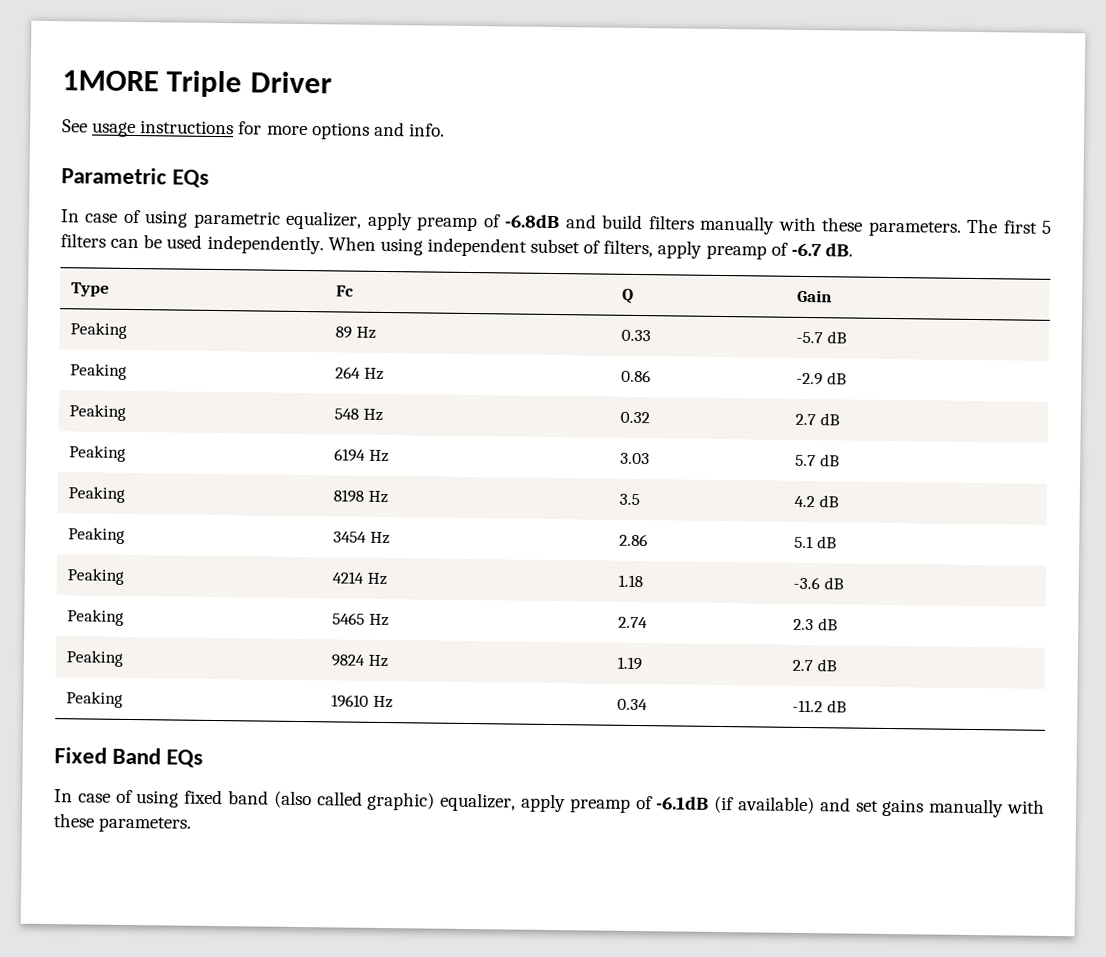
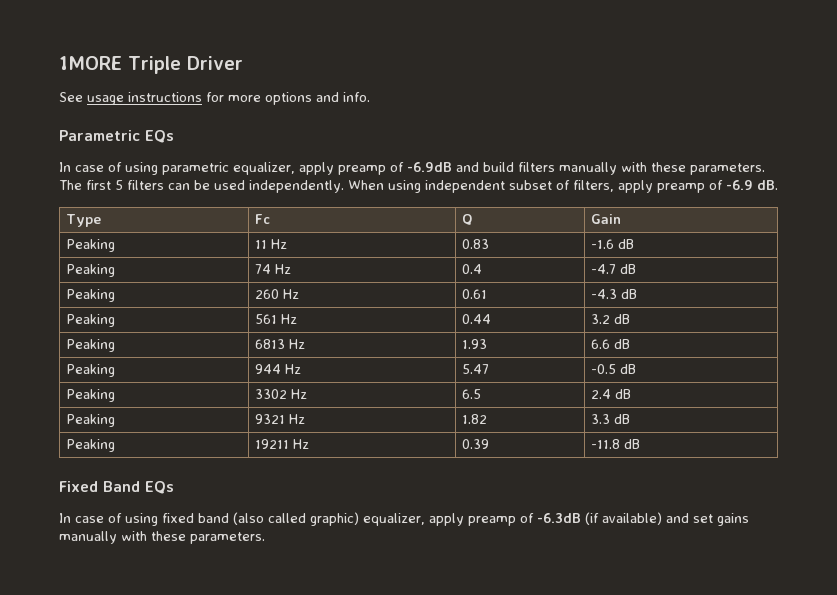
[504,214,561,229] -6.8dB -> [407,162,452,172] -6.9dB
[790,242,822,257] -6.7 -> [726,180,753,190] -6.9
[335,326,376,339] [621,329,652,342] [796,331,847,344] [70,363,128,380] [335,366,384,380] [621,369,652,383] [796,372,847,386] [69,404,127,421] [334,408,383,421] [620,411,651,424] [795,413,840,426] [69,445,127,462] [334,448,389,463] [620,452,651,465] [795,454,840,467] [68,486,126,503] [333,489,388,504] [619,493,641,506] [794,495,839,508] [68,527,126,544] [333,531,390,545] [619,533,649,547] [794,535,837,549] [67,568,125,585] [332,571,387,586] [618,574,644,588] [793,576,844,590] [67,609,125,626] [332,612,389,627] [618,616,649,629] [793,618,838,631] [66,650,124,667] [331,654,388,668] [617,656,643,671] [792,659,837,672] [66,691,124,708] [331,694,393,709] [617,698,649,711] [792,699,824,713] 89 Hz | 0.33 | -5.7 dB // Peaking | 264 Hz | 0.86 | -2.9 dB // Peaking | 548 Hz | 0.32 | 2.7 dB // Peaking | 6194 Hz | 3.03 | 5.7 dB // Peaking | 8198 Hz | 3.5 | 4.2 dB // Peaking | 3454 Hz | 2.86 | 5.1 dB // Peaking | 4214 Hz | 1.18 | -3.6 dB // Peaking | 5465 Hz | 2.74 | 2.3 dB // Peaking | 9824 Hz | 1.19 | 2.7 dB // Peaking | 19610 Hz | 0.34 | -11.2 -> [254,239,287,249] [461,239,489,249] [590,239,634,249] [65,264,115,277] [254,264,291,274] [461,264,482,274] [590,264,636,274] [65,289,115,302] [254,289,299,299] [461,289,487,299] [590,289,637,299] [65,314,115,327] [254,314,297,324] [461,314,491,324] [590,314,630,324] [65,339,115,352] [254,339,305,349] [461,339,487,349] [590,339,630,349] [65,364,115,377] [254,364,301,374] [461,364,489,374] [590,364,636,374] [65,389,115,402] [254,389,307,399] [461,389,481,399] [590,389,631,399] [65,414,115,427] [254,414,305,424] [461,414,487,424] [590,414,630,424] [65,439,115,452] [254,439,309,449] [461,439,489,449] [590,439,620,449] 11 Hz | 0.83 | -1.6 dB // Peaking | 74 Hz | 0.4 | -4.7 dB // Peaking | 260 Hz | 0.61 | -4.3 dB // Peaking | 561 Hz | 0.44 | 3.2 dB // Peaking | 6813 Hz | 1.93 | 6.6 dB // Peaking | 944 Hz | 5.47 | -0.5 dB // Peaking | 3302 Hz | 6.5 | 2.4 dB // Peaking | 9321 Hz | 1.82 | 3.3 dB // Peaking | 19211 Hz | 0.39 | -11.8
[656,796,710,810] -6.1dB -> [537,513,581,523] -6.3dB

